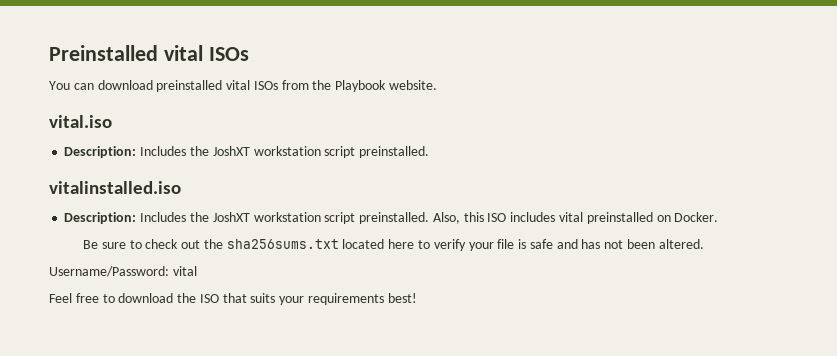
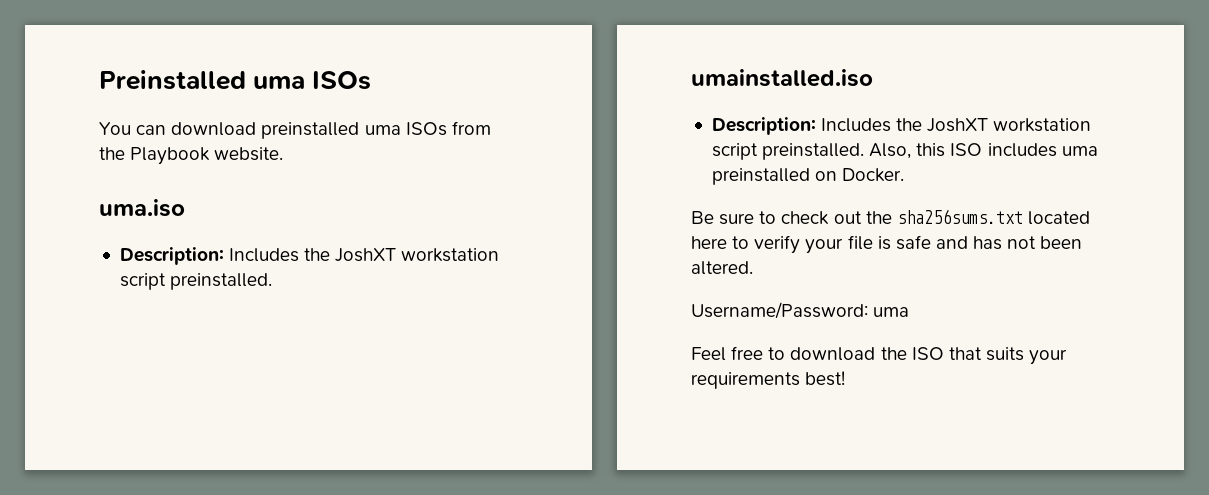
[163,45,203,61] vital -> [253,75,306,89] uma
[226,80,251,90] vital -> [364,125,401,135] uma
[49,115,112,128] vital.iso -> [99,199,185,217] uma.iso
[49,181,181,194] vitalinstalled.iso -> [691,69,873,87] umainstalled.iso
[558,212,583,222] vital -> [1061,146,1098,156] uma
[172,266,197,276] vital -> [873,307,910,317] uma

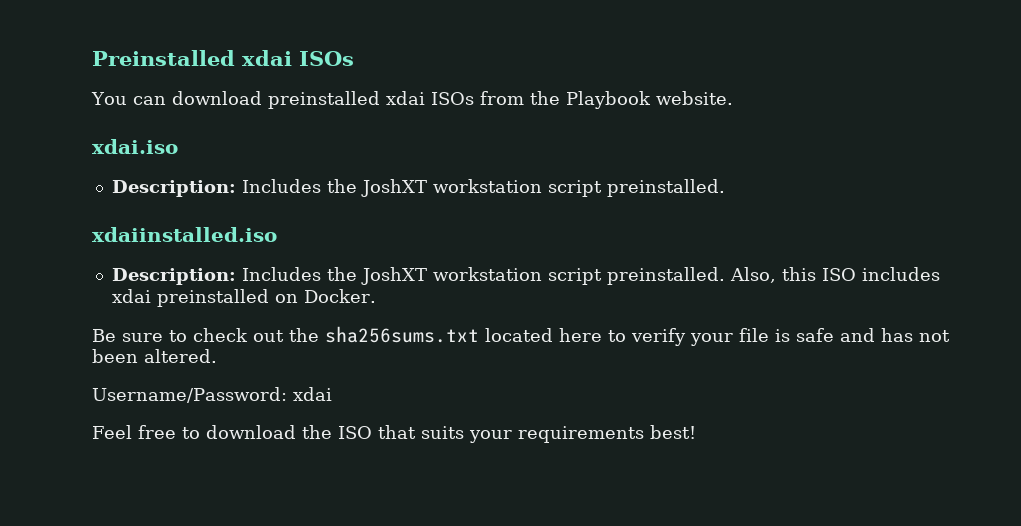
[253,75,306,89] uma -> [242,50,292,66] xdai
[364,125,401,135] uma -> [385,91,425,105] xdai
[99,199,185,217] uma.iso -> [92,139,178,154] xdai.iso
[691,69,873,87] umainstalled.iso -> [92,227,277,242] xdaiinstalled.iso
[1061,146,1098,156] uma -> [111,289,151,303] xdai
[873,307,910,317] uma -> [292,387,332,401] xdai

